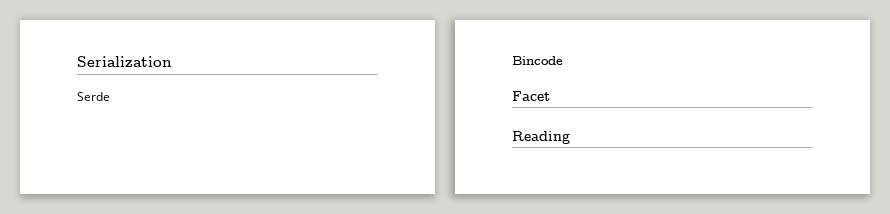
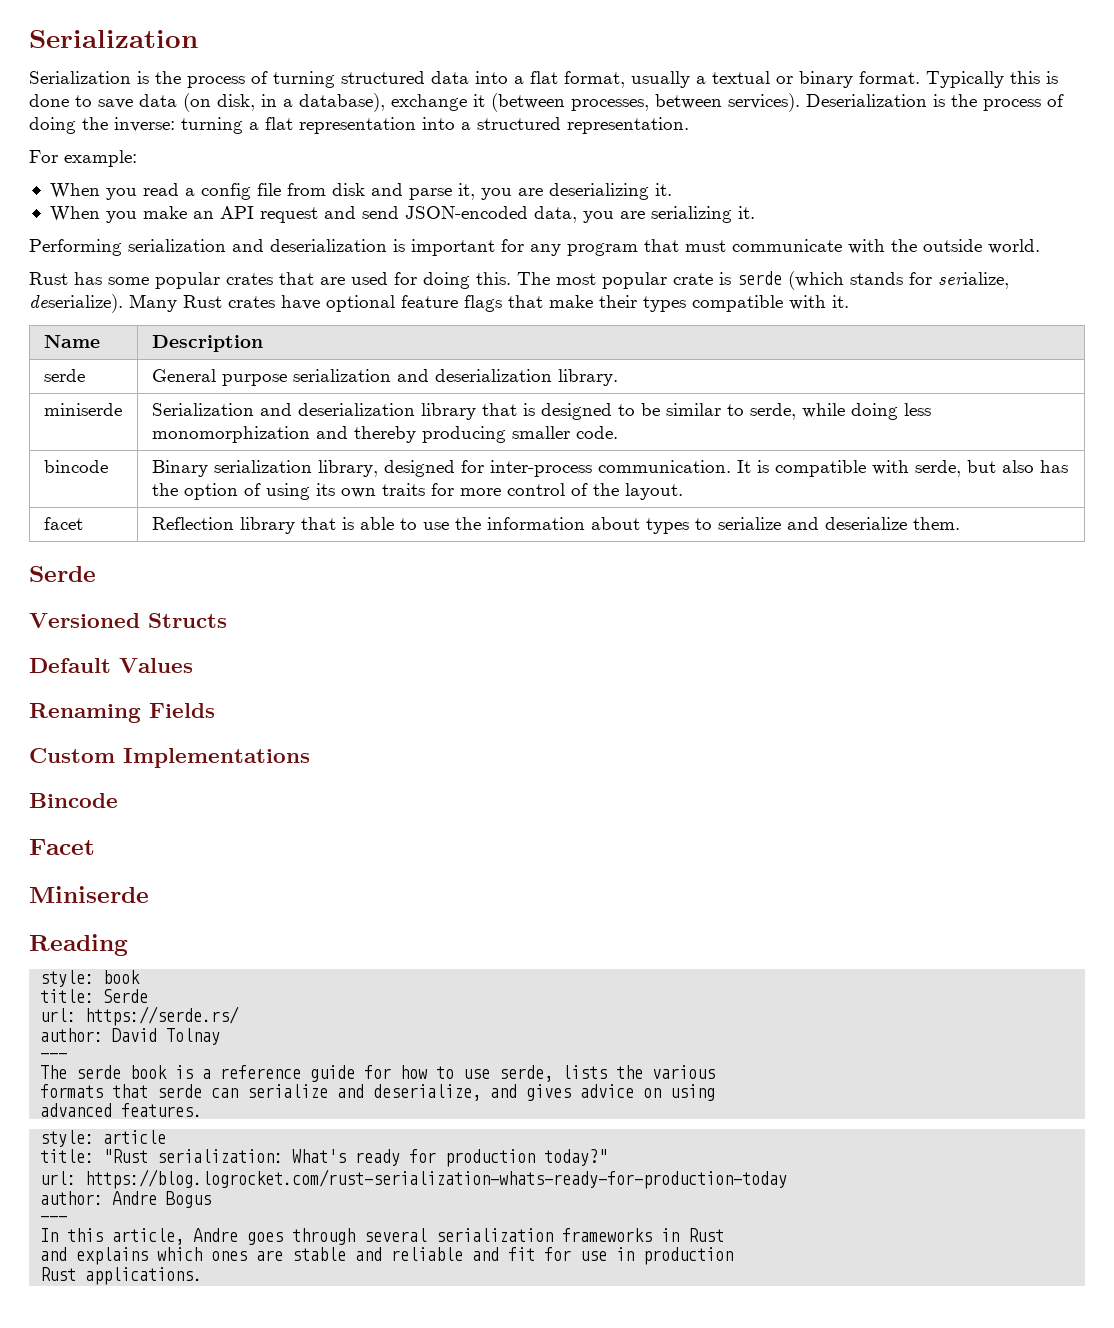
[77,92,110,101] Serde -> [29,71,1058,88] [29,93,1064,112] [29,117,689,134] [29,150,137,167] [49,183,672,200] [49,206,755,223] [29,239,1040,256] [29,271,1009,290] [29,294,849,313] [43,335,100,348] [151,335,263,352] [43,369,85,382] [151,369,618,386] [43,403,122,416] [151,403,931,420] [151,426,618,443] [43,460,108,473] [151,460,1068,477] [151,483,683,500] [43,517,83,530] [151,517,960,534] [29,566,96,582] [29,613,227,628] [29,658,193,673] [29,703,215,723] [29,748,310,768] Serialization is the process of turning structured data into a flat format, usually a textual or binary format. Typically this is done to save data (on disk, in a database), exchange it (between processes, between services). Deserialization is the process of doing the inverse: turning a flat representation into a structured representation. // For example: // When you read a config file from disk and parse it, you are deserializing it. // When you make an API request and send JSON-encoded data, you are serializing it. // Performing serialization and deserialization is important for any program that must communicate with the outside world. // Rust has some popular crates that are used for doing this. The most popular crate is serde (which stands for serialize, deserialize). Many Rust crates have optional feature flags that make their types compatible with it. // Name | Description // serde | General purpose serialization and deserialization library. // miniserde | Serialization and deserialization library that is designed to be similar to serde, while doing less monomorphization and thereby producing smaller code. // bincode | Binary serialization library, designed for inter-process communication. It is compatible with serde, but also has the option of using its own traits for more control of the layout. // facet | Reflection library that is able to use the information about types to serialize and deserialize them. // Serde // Versioned Structs // Default Values // Renaming Fields // Custom Implementations
(550, 96) none -> [29,886,149,903] // Miniserde
(570, 137) none -> [40,970,141,987] [40,989,149,1003] [40,1006,240,1026] [40,1028,221,1045] [40,1053,68,1059] [40,1065,716,1082] [40,1084,716,1101] [40,1103,203,1117] [40,1130,167,1147] [40,1149,608,1167] [40,1169,788,1189] [40,1191,212,1208] [40,1216,68,1222] [40,1228,725,1245] [40,1247,734,1265] [40,1267,203,1285] // style: book // title: Serde // url: https://serde.rs/ // author: David Tolnay // --- // The serde book is a reference guide for how to use serde, lists the various // formats that serde can serialize and deserialize, and gives advice on using // advanced features. // style: article // title: "Rust serialization: What's ready for production today?" // url: https://blog.logrocket.com/rust-serialization-whats-ready-for-production-today // author: Andre Bogus // --- // In this article, Andre goes through several serialization frameworks in Rust // and explains which ones are stable and reliable and fit for use in production // Rust applications.

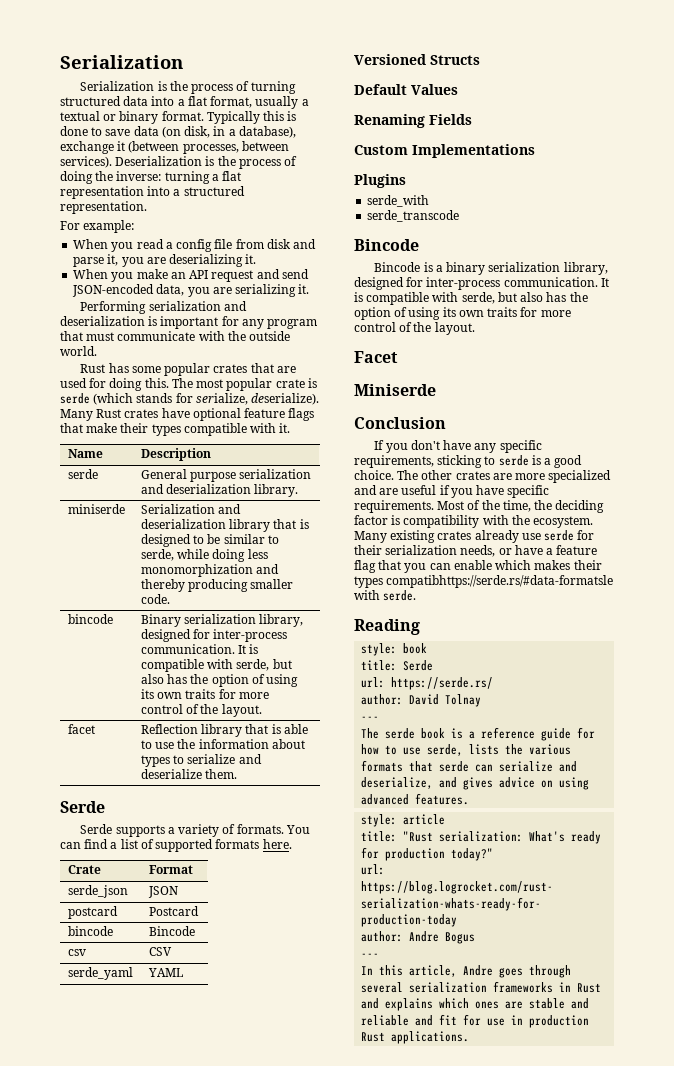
(96, 574) none -> [80,824,310,837] [60,839,292,852] [67,865,101,874] [148,865,193,874] [67,885,128,898] [147,886,178,898] [67,906,118,919] [148,906,199,916] [67,926,113,936] [148,926,195,936] [67,949,86,956] [148,947,172,956] [67,967,133,980] [147,968,183,977] // Serde supports a variety of formats. You can find a list of supported formats here. // Crate | Format // serde_json | JSON // postcard | Postcard // bincode | Bincode // csv | CSV // serde_yaml | YAML
[29,793,118,808] [29,839,95,855] [29,886,149,903] Bincode // Facet // Miniserde -> [354,174,406,188] [367,195,430,207] [367,210,460,222] [354,239,419,251] [374,262,608,275] [354,277,609,290] [354,292,588,305] [354,307,571,320] [354,322,475,335] [354,351,398,363] [354,384,436,396] [354,417,446,429] [374,440,542,453] [354,455,583,468] [354,470,612,483] [354,485,550,498] [354,500,605,513] [354,515,594,528] [354,530,595,543] [354,545,598,557] [354,560,602,573] [354,575,614,588] [354,590,417,601] Plugins // serde_with // serde_transcode // Bincode // Bincode is a binary serialization library, designed for inter-process communication. It is compatible with serde, but also has the option of using its own traits for more control of the layout. // Facet // Miniserde // Conclusion // If you don't have any specific requirements, sticking to serde is a good choice. The other crates are more specialized and are useful if you have specific requirements. Most of the time, the deciding factor is compatibility with the ecosystem. Many existing crates already use serde for their serialization needs, or have a feature flag that you can enable which makes their types compatibhttps://serde.rs/#data-formatsle with serde.

